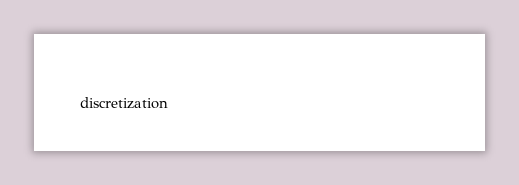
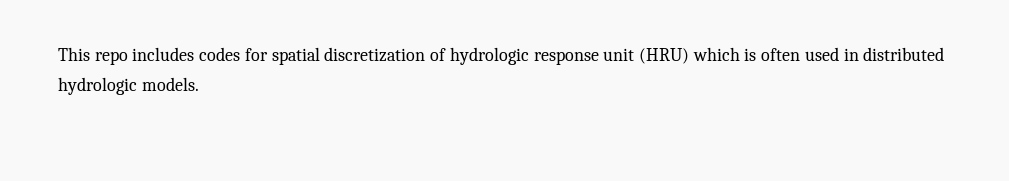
[80,97,168,109] discretization -> [58,47,945,65] [58,77,199,95] This repo includes codes for spatial discretization of hydrologic response unit (HRU) which is often used in distributed hydrologic models.

